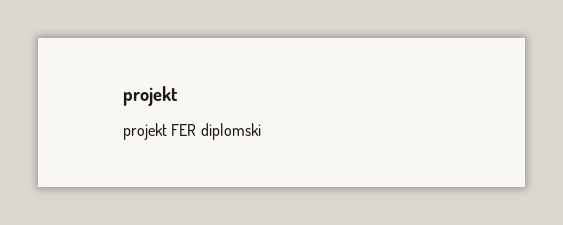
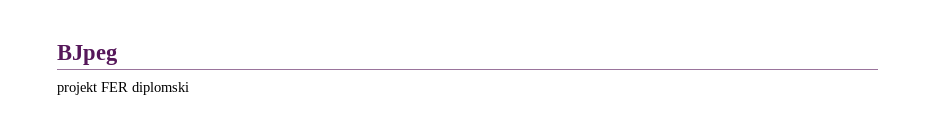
[123,86,178,106] projekt -> [57,45,118,65] BJpeg

